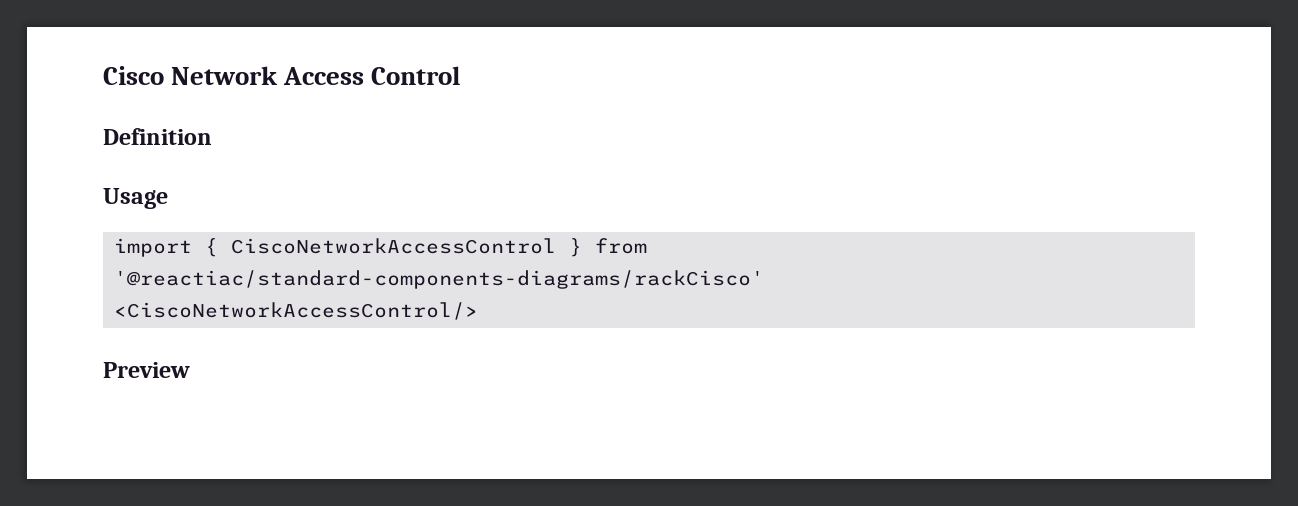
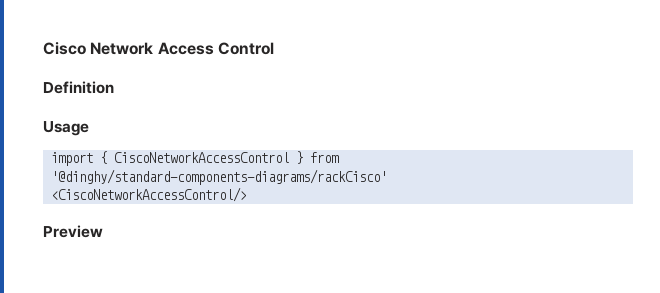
[114,270,765,289] '@reactiac/standard-components-diagrams/rackCisco' -> [51,169,388,185] '@dinghy/standard-components-diagrams/rackCisco'

